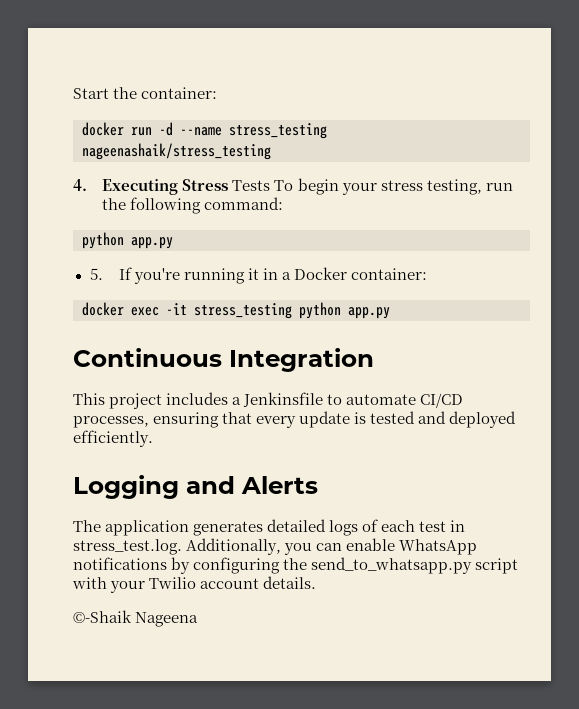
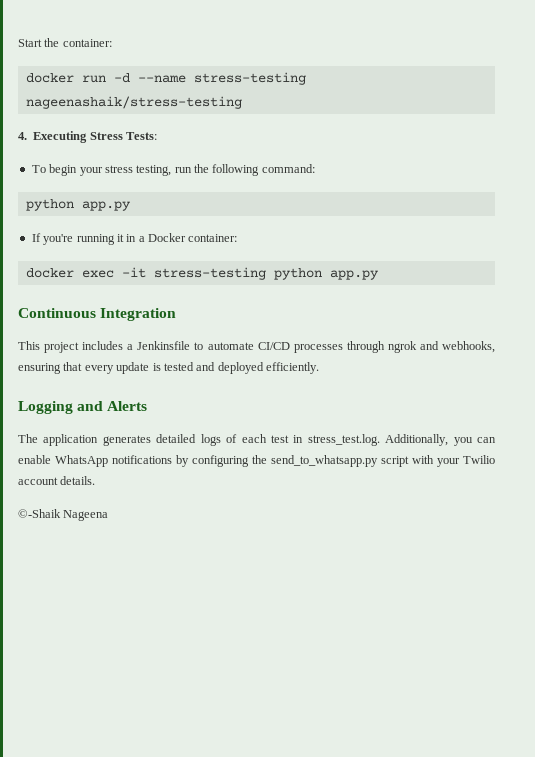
[229,123,327,139] [82,143,271,160] stress_testing nageenashaik/stress_testing -> [193,72,306,85] [25,96,242,109] stress-testing nageenashaik/stress-testing
[232,180,271,191] Tests -> [126,132,157,140] Tests: //
[89,268,103,280] 5. -> (131, 206) none
[194,303,292,319] stress_testing -> [153,267,266,280] stress-testing
[73,416,149,428] processes, -> [293,341,495,353] processes through ngrok and webhooks,

